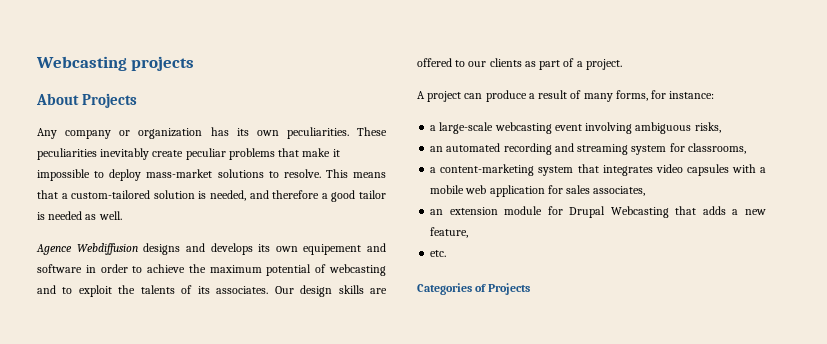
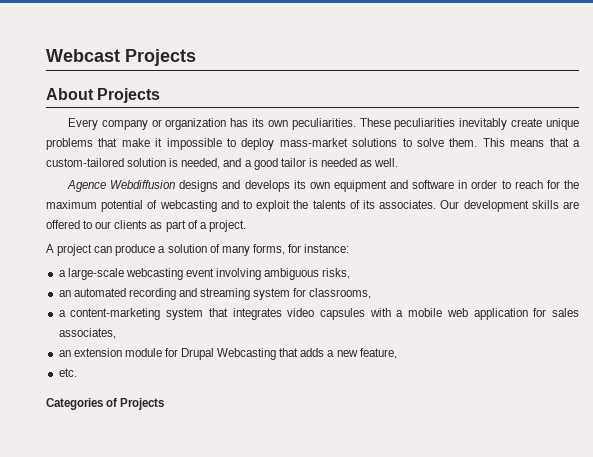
[36,56,195,71] Webcasting projects -> [46,49,196,66] Webcast Projects
[37,128,57,139] Any -> [67,118,98,130] Every
[185,148,226,160] peculiar -> [545,118,579,130] unique
[283,169,321,178] resolve. -> [416,138,478,147] solve them.
[272,190,320,199] therefore -> (242, 162) none
[303,244,362,255] equipement -> [333,180,387,192] equipment
[147,264,186,273] achieve -> [514,180,560,189] reach for
[300,285,333,297] design -> [463,200,529,212] development
[538,90,568,99] result -> [167,244,207,253] solution

